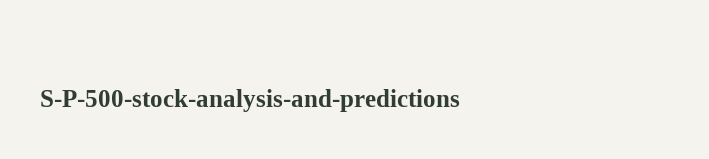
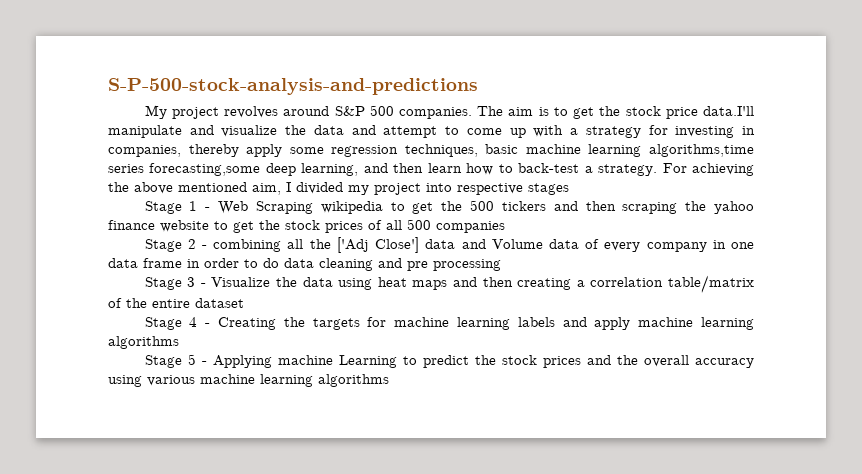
(460, 100) none -> [144,105,755,119] [108,125,756,138] [108,144,754,157] [108,163,754,176] [108,182,569,195] [144,200,754,214] [108,219,505,233] [144,237,754,253] [108,258,501,271] [144,275,754,293] [108,298,244,308] [144,317,754,330] [108,336,179,349] [144,354,755,368] [108,374,389,387] // My project revolves around S&P 500 companies. The aim is to get the stock price data.I'll manipulate and visualize the data and attempt to come up with a strategy for investing in companies, thereby apply some regression techniques, basic machine learning algorithms,time series forecasting,some deep learning, and then learn how to back-test a strategy. For achieving the above mentioned aim, I divided my project into respective stages // Stage 1 - Web Scraping wikipedia to get the 500 tickers and then scraping the yahoo finance website to get the stock prices of all 500 companies // Stage 2 - combining all the ['Adj Close'] data and Volume data of every company in one data frame in order to do data cleaning and pre processing // Stage 3 - Visualize the data using heat maps and then creating a correlation table/matrix of the entire dataset // Stage 4 - Creating the targets for machine learning labels and apply machine learning algorithms // Stage 5 - Applying machine Learning to predict the stock prices and the overall accuracy using various machine learning algorithms

